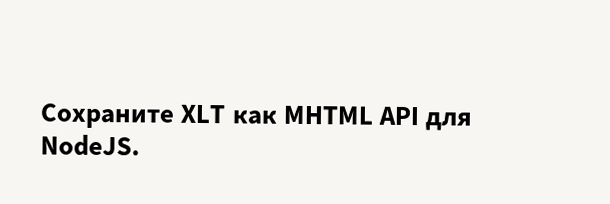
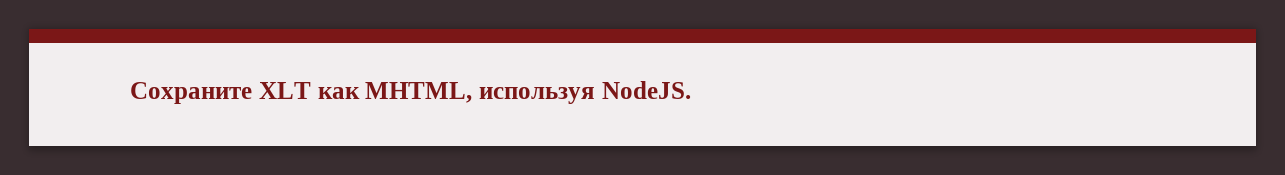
[282,105,473,131] MHTML API для -> [365,82,595,104] MHTML, используя

